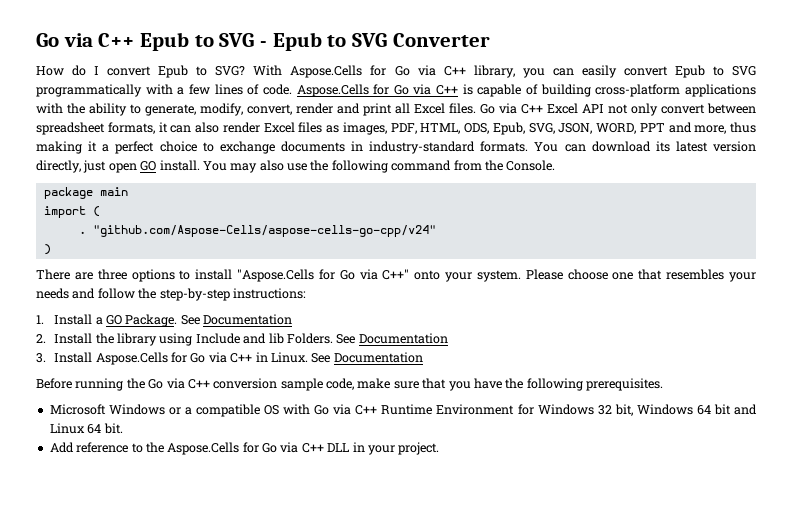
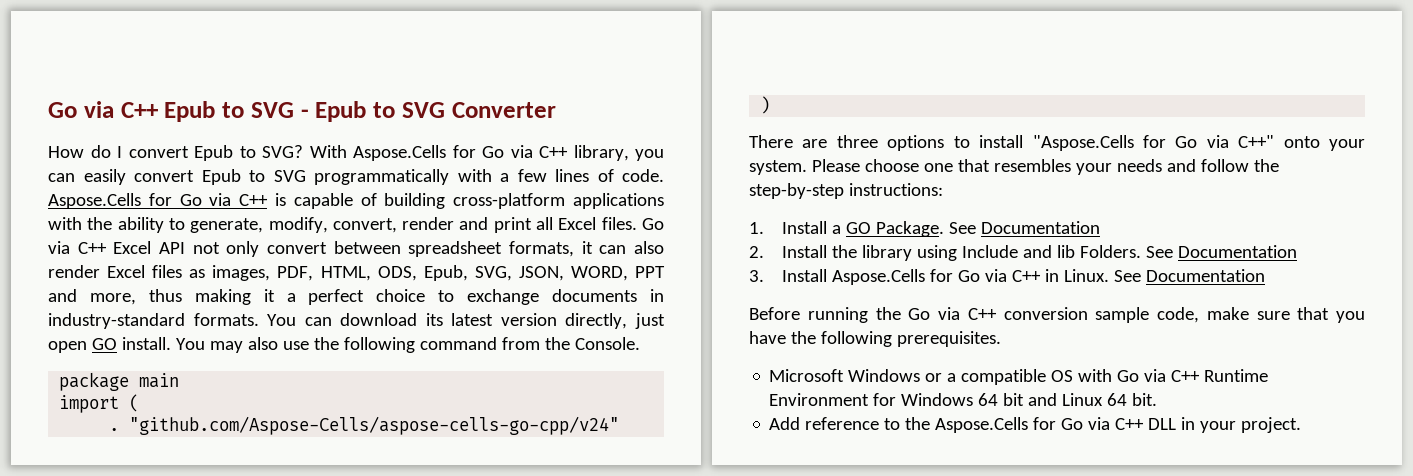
[597,404,693,416] 32 bit, Windows -> (974, 399) none

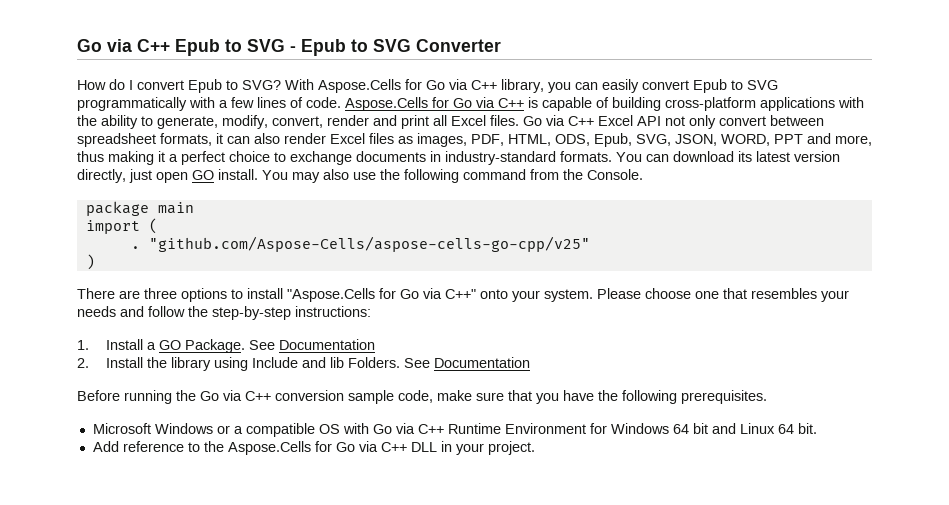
[129,416,620,435] "github.com/Aspose-Cells/aspose-cells-go-cpp/v24" -> [148,236,590,252] "github.com/Aspose-Cells/aspose-cells-go-cpp/v25"
[749,269,1265,285] // 3. Install Aspose.Cells for Go via C++ in Linux. See Documentation -> (530, 362) none

